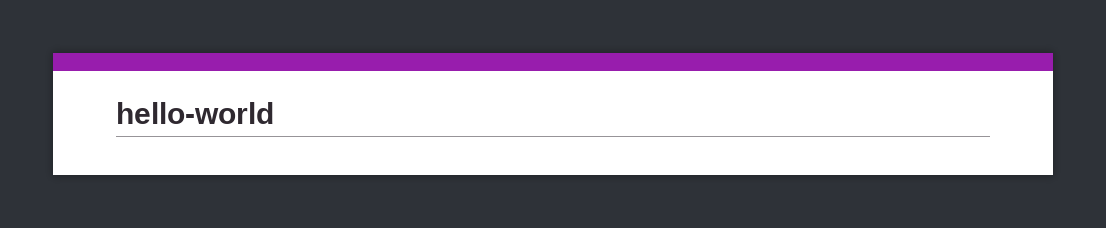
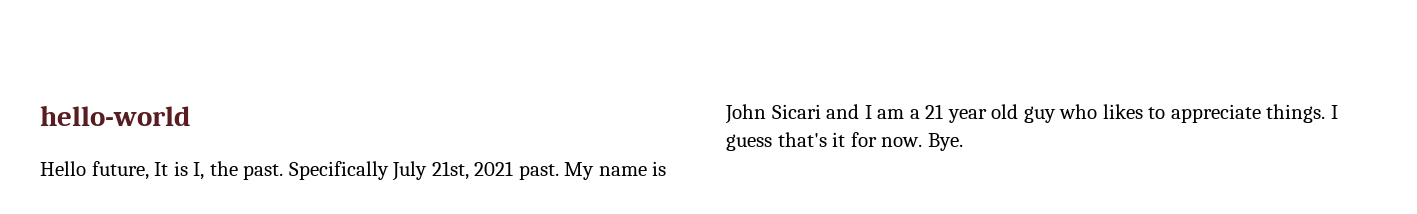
(274, 113) none -> [40,161,667,181] [725,104,1339,124] [726,132,963,151] // Hello future, It is I, the past. Specifically July 21st, 2021 past. My name is John Sicari and I am a 21 year old guy who likes to appreciate things. I guess that's it for now. Bye.

